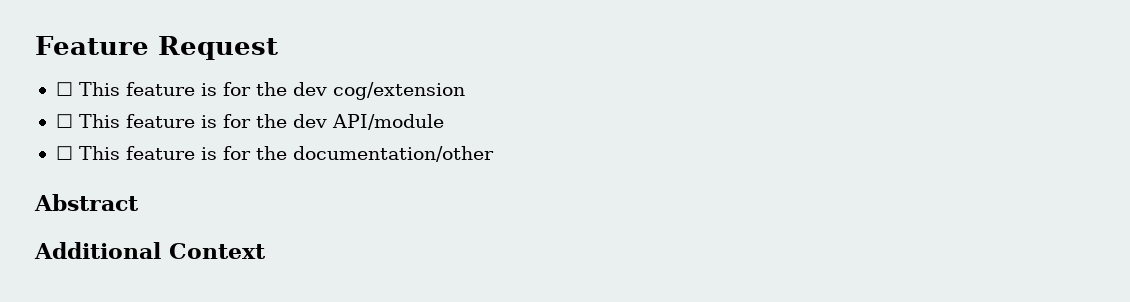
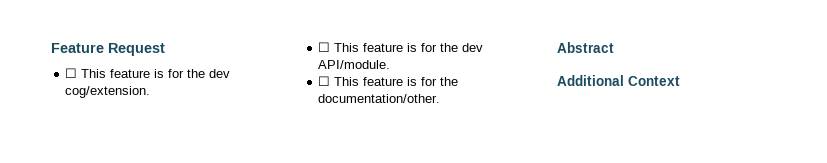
[332,82,465,100] [55,114,444,130] [55,146,494,162] cog/extension // ☐ This feature is for the dev API/module // ☐ This feature is for the documentation/other -> [65,86,151,98] [318,42,484,52] [318,60,391,69] [318,76,459,86] [318,94,441,103] cog/extension. // ☐ This feature is for the dev API/module. // ☐ This feature is for the documentation/other.

